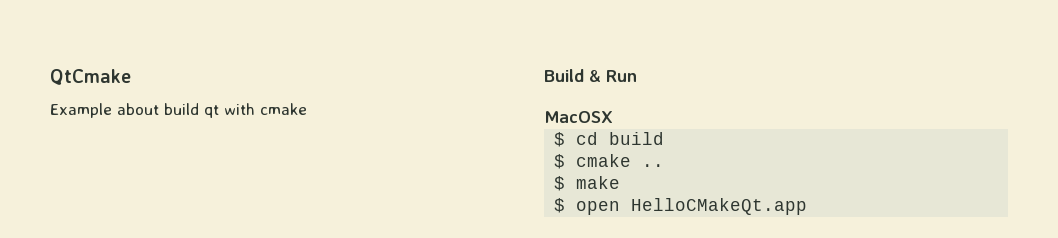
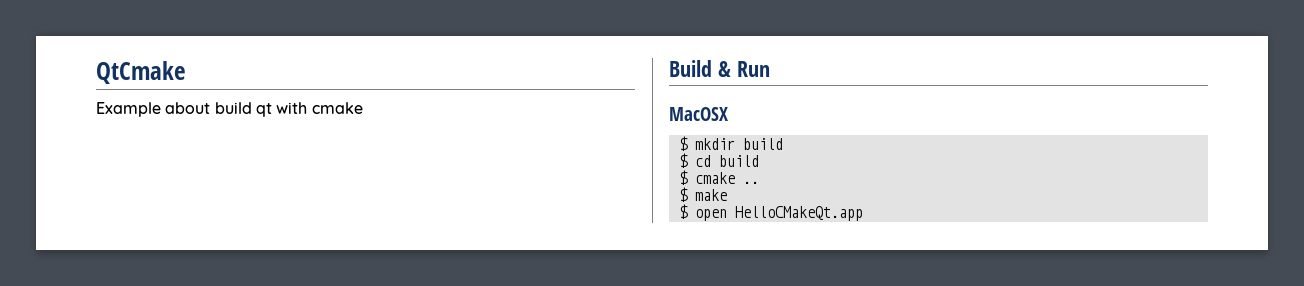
(613, 117) none -> [678,136,783,151] // $ mkdir build

